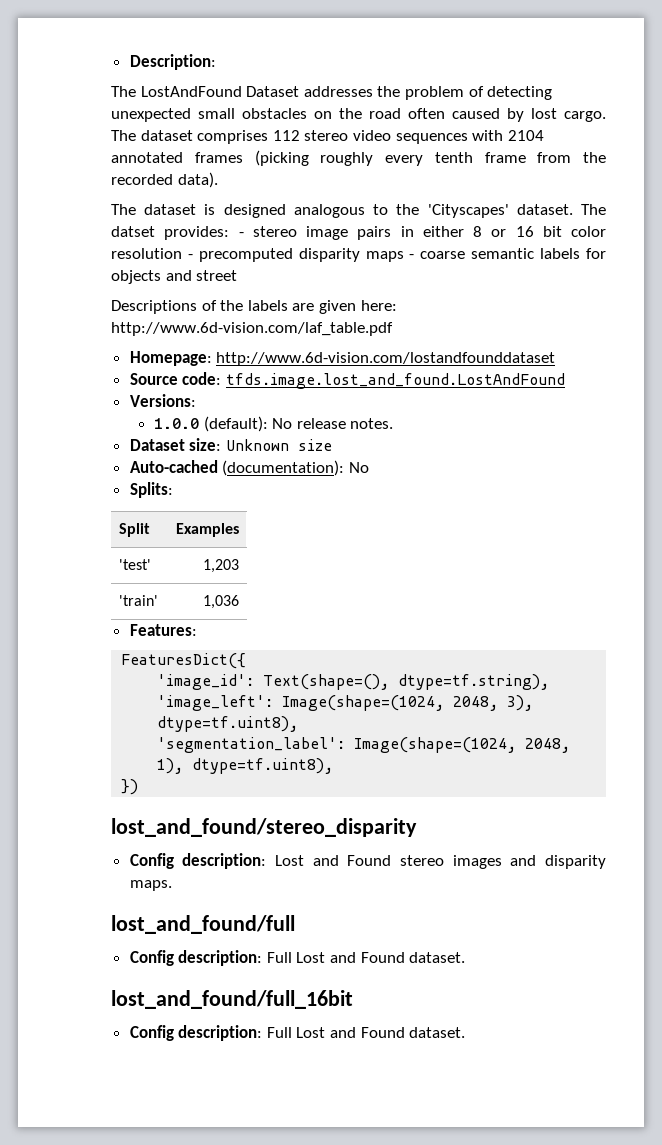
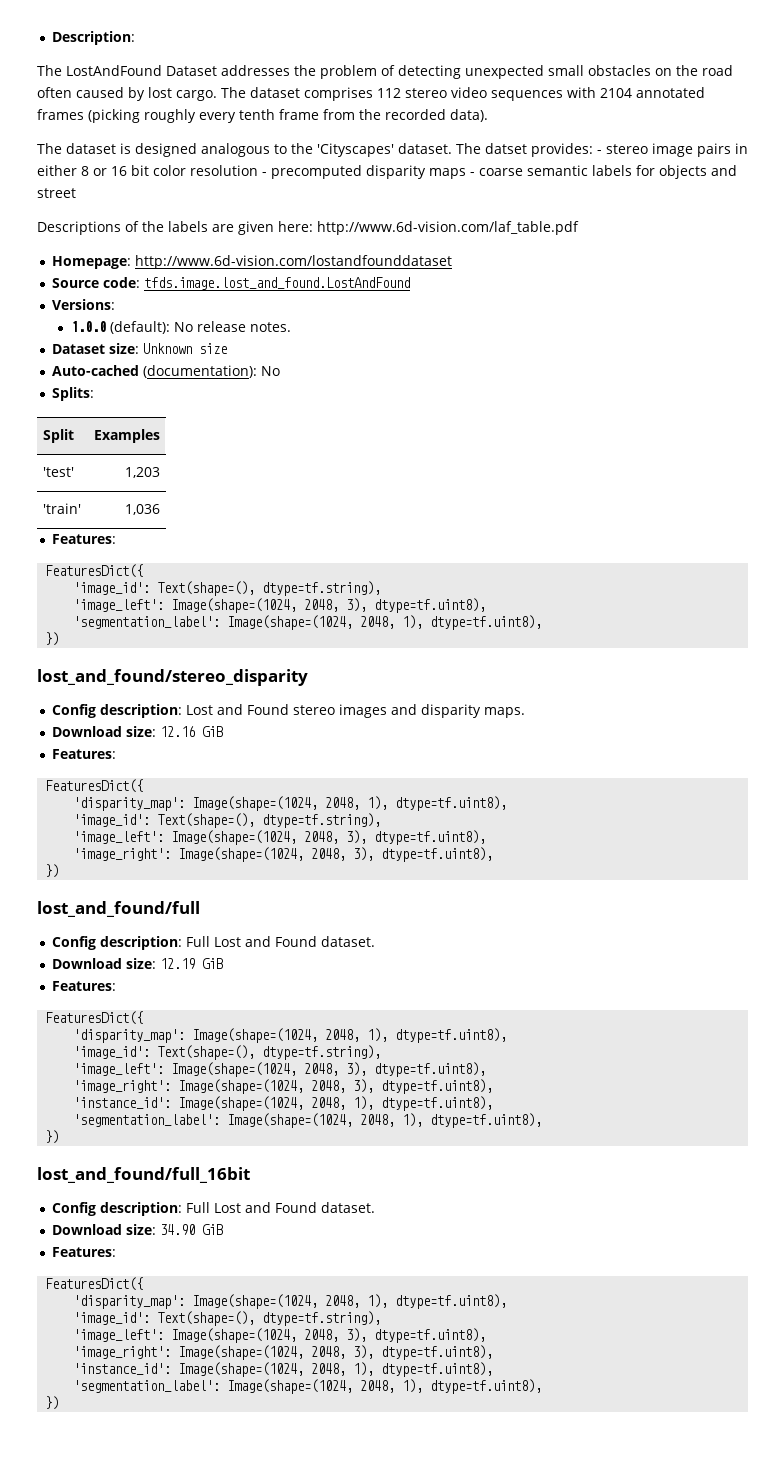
(172, 885) none -> [52,726,224,737] [52,749,117,759] [45,779,144,793] [73,796,508,811] [73,813,382,828] [73,830,487,845] [73,847,494,862] [45,864,60,878] // Download size: 12.16 GiB // Features: // FeaturesDict({ // 'disparity_map': Image(shape=(1024, 2048, 1), dtype=tf.uint8), // 'image_id': Text(shape=(), dtype=tf.string), // 'image_left': Image(shape=(1024, 2048, 3), dtype=tf.uint8), // 'image_right': Image(shape=(1024, 2048, 3), dtype=tf.uint8), // })
(466, 957) none -> [52,958,224,969] [52,981,117,991] [45,1011,144,1025] [73,1028,508,1043] [73,1045,382,1060] [73,1062,487,1077] [73,1079,494,1094] [73,1096,494,1111] [73,1113,543,1128] [45,1130,60,1144] // Download size: 12.19 GiB // Features: // FeaturesDict({ // 'disparity_map': Image(shape=(1024, 2048, 1), dtype=tf.uint8), // 'image_id': Text(shape=(), dtype=tf.string), // 'image_left': Image(shape=(1024, 2048, 3), dtype=tf.uint8), // 'image_right': Image(shape=(1024, 2048, 3), dtype=tf.uint8), // 'instance_id': Image(shape=(1024, 2048, 1), dtype=tf.uint8), // 'segmentation_label': Image(shape=(1024, 2048, 1), dtype=tf.uint8), // })
(466, 1032) none -> [52,1224,224,1235] [52,1247,117,1257] [45,1277,144,1291] [73,1294,508,1309] [73,1311,382,1326] [73,1328,487,1343] [73,1345,494,1360] [73,1362,494,1377] [73,1379,543,1394] [45,1396,60,1410] // Download size: 34.90 GiB // Features: // FeaturesDict({ // 'disparity_map': Image(shape=(1024, 2048, 1), dtype=tf.uint8), // 'image_id': Text(shape=(), dtype=tf.string), // 'image_left': Image(shape=(1024, 2048, 3), dtype=tf.uint8), // 'image_right': Image(shape=(1024, 2048, 3), dtype=tf.uint8), // 'instance_id': Image(shape=(1024, 2048, 1), dtype=tf.uint8), // 'segmentation_label': Image(shape=(1024, 2048, 1), dtype=tf.uint8), // })

